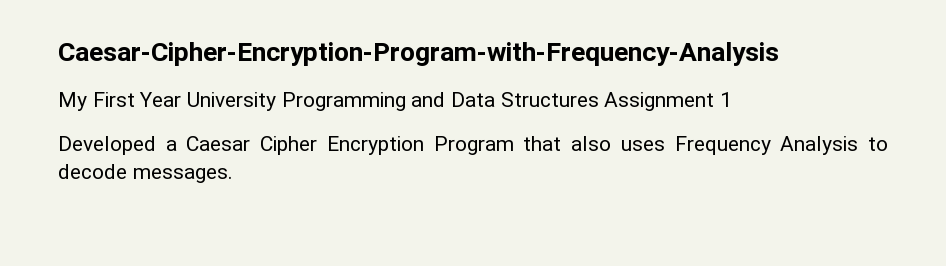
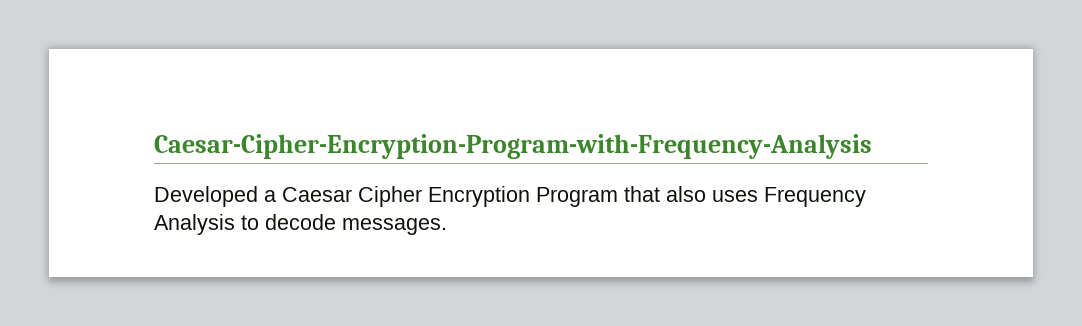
[58,92,733,111] // My First Year University Programming and Data Structures Assignment 1 -> (872, 146) none

